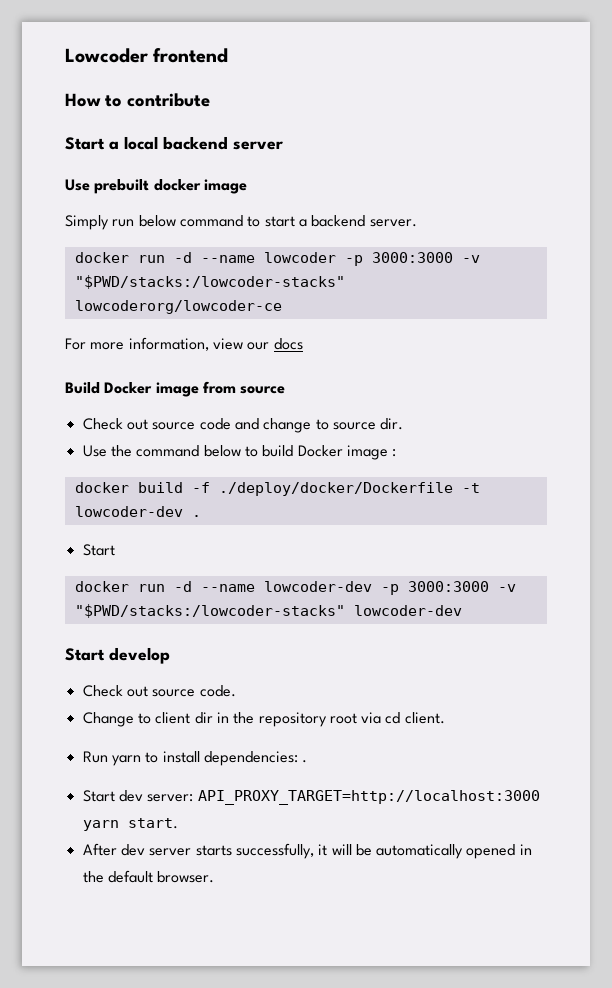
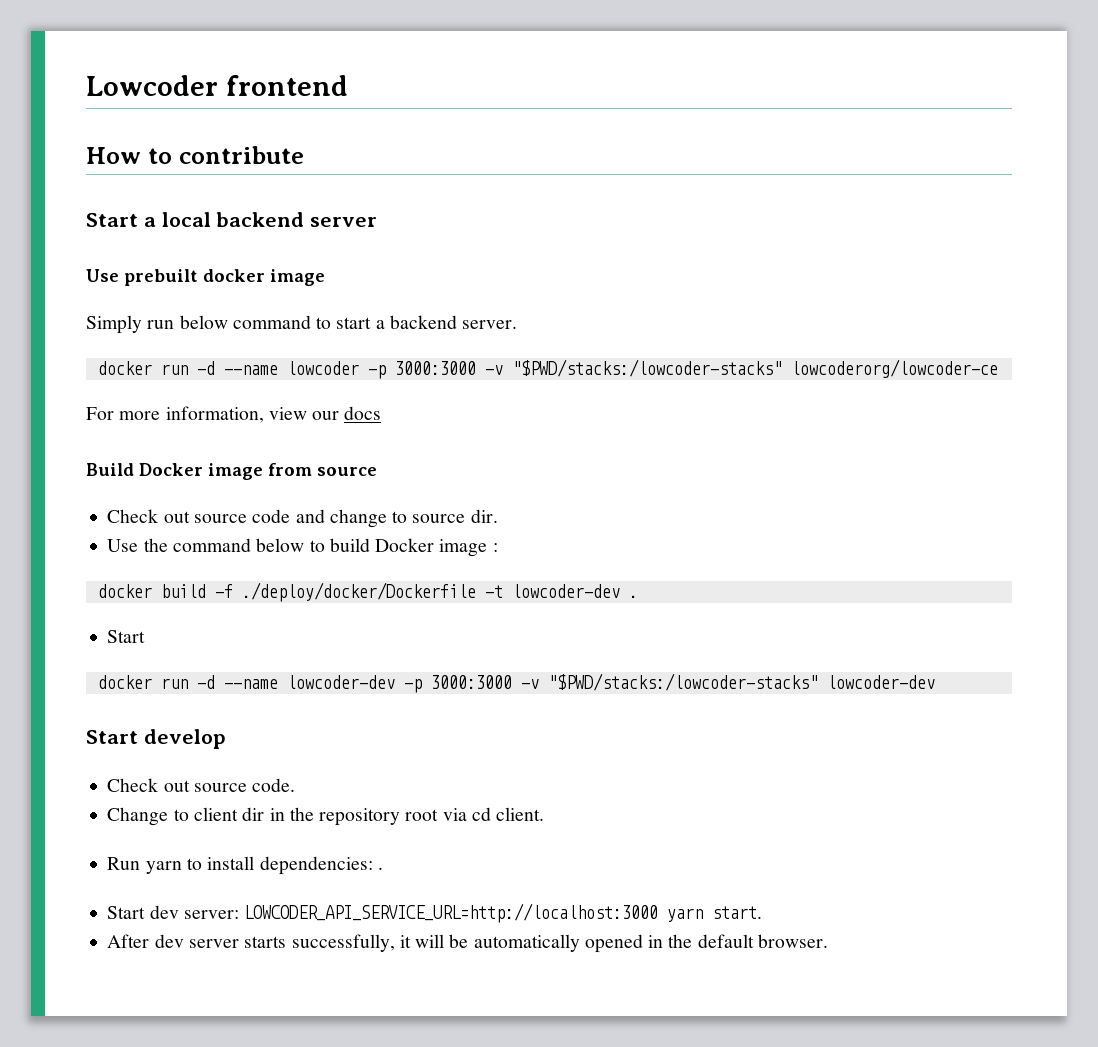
[197,790,540,805] API_PROXY_TARGET=http://localhost:3000 -> [244,903,659,923] LOWCODER_API_SERVICE_URL=http://localhost:3000

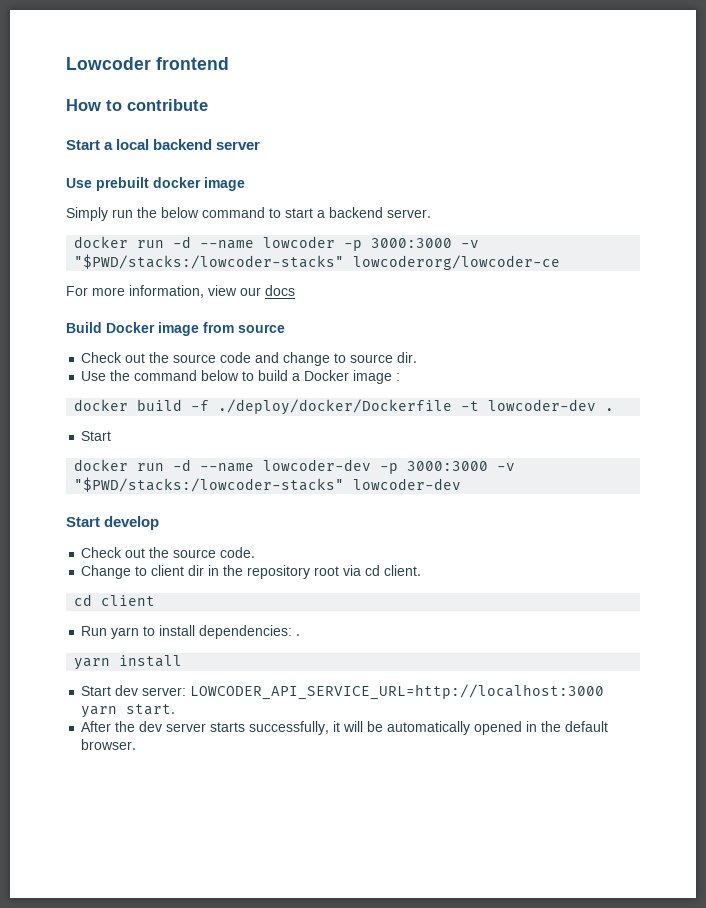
(175, 324) none -> [137,207,157,218] the
(190, 517) none -> [149,352,170,363] the
(370, 545) none -> [292,373,301,381] a
(190, 786) none -> [149,547,170,558] the
(545, 814) none -> [74,594,156,606] // cd client
(383, 868) none -> [74,655,183,670] // yarn install
(150, 941) none -> [115,721,136,732] the

